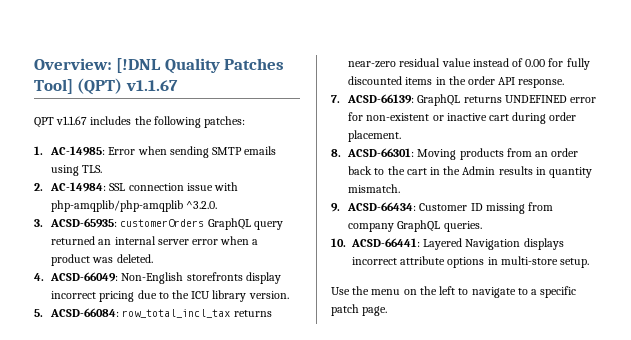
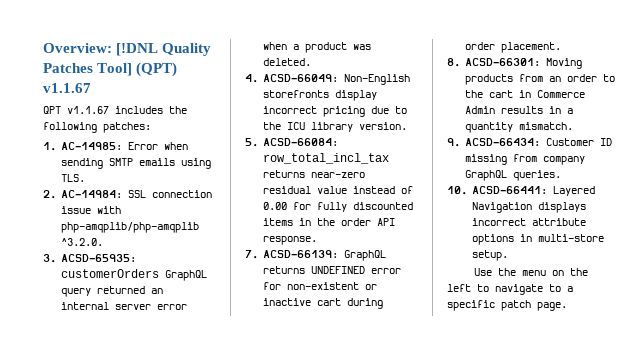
[348,166,373,175] back -> (598, 78) none
[443,166,461,175] the -> [537,90,586,98] Commerce
(546, 171) none -> [567,108,574,114] a

